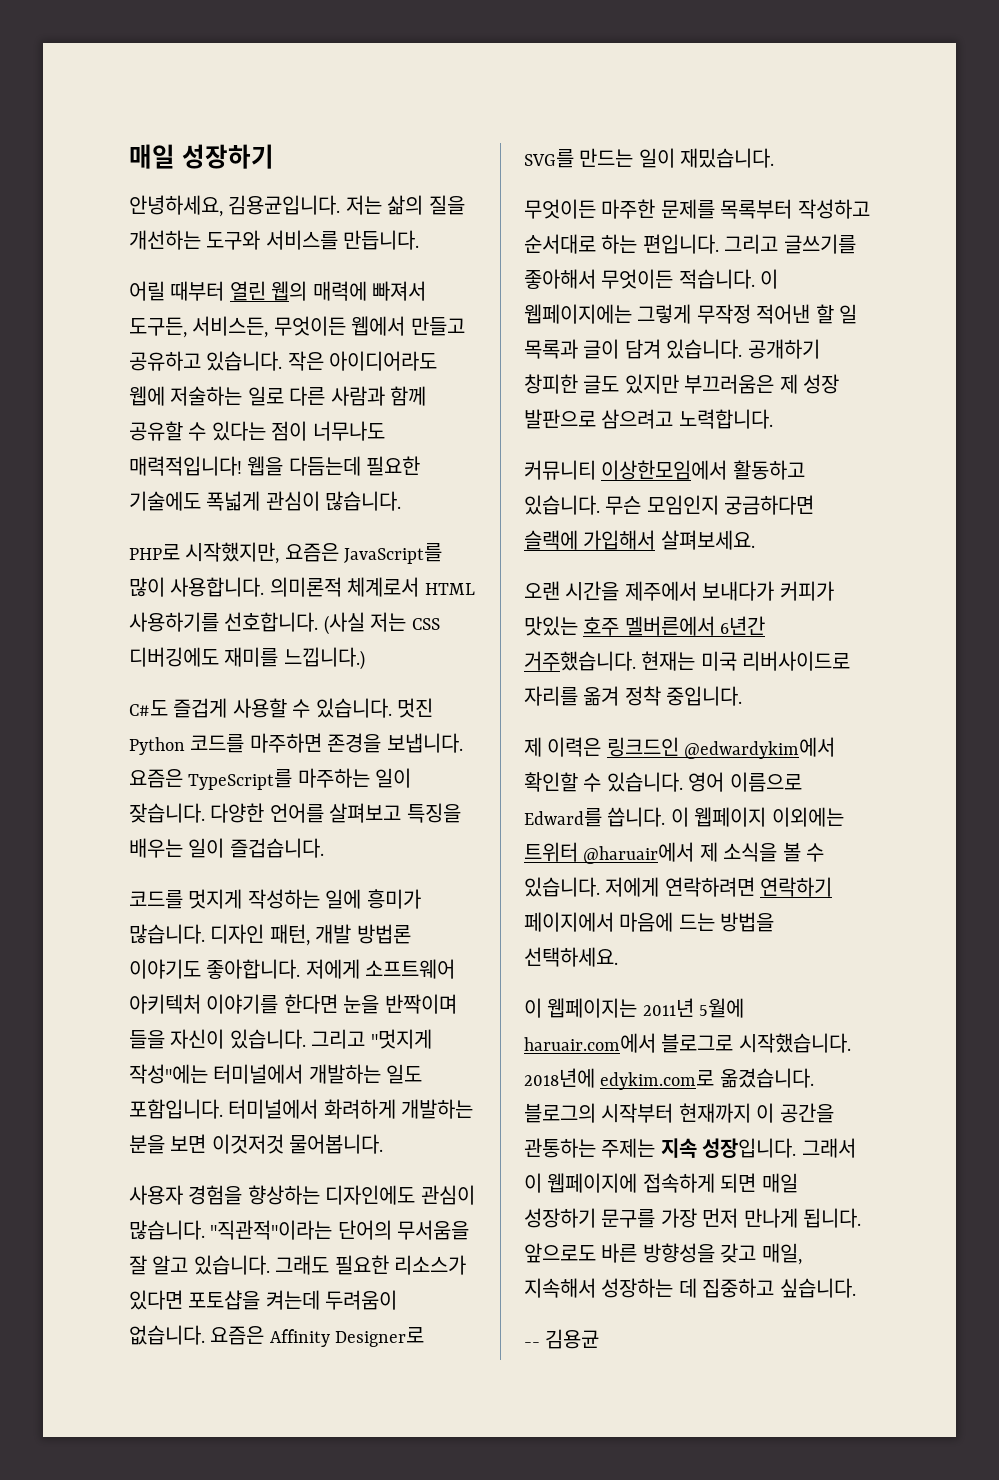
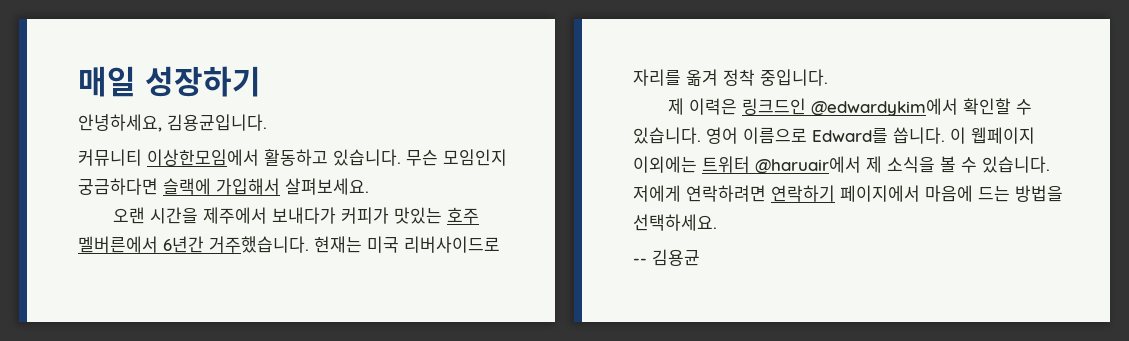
[345,195,465,215] [129,230,420,250] [129,281,426,301] [129,316,465,338] [129,351,438,371] [129,386,426,406] [129,421,385,441] [129,456,421,476] [129,491,402,511] [129,542,443,564] [129,577,475,597] [129,612,440,635] [129,647,365,670] [129,698,433,718] [129,733,463,755] [129,768,412,790] [129,803,461,823] [129,838,324,858] [129,889,421,909] [129,924,411,946] [129,959,456,979] [129,994,457,1014] [129,1029,432,1049] [129,1064,423,1084] [129,1099,474,1119] [129,1134,384,1154] [129,1185,475,1205] [129,1220,470,1240] [129,1255,466,1275] [129,1290,398,1310] [129,1325,425,1347] [524,148,775,168] [524,199,870,219] [524,234,856,254] [524,269,779,289] [524,304,857,324] [524,339,820,359] [524,374,839,394] [524,409,773,429] 저는 삶의 질을 개선하는 도구와 서비스를 만듭니다. // 어릴 때부터 열린 웹의 매력에 빠져서 도구든, 서비스든, 무엇이든 웹에서 만들고 공유하고 있습니다. 작은 아이디어라도 웹에 저술하는 일로 다른 사람과 함께 공유할 수 있다는 점이 너무나도 매력적입니다! 웹을 다듬는데 필요한 기술에도 폭넓게 관심이 많습니다. // PHP로 시작했지만, 요즘은 JavaScript를 많이 사용합니다. 의미론적 체계로서 HTML 사용하기를 선호합니다. (사실 저는 CSS 디버깅에도 재미를 느낍니다.) // C#도 즐겁게 사용할 수 있습니다. 멋진 Python 코드를 마주하면 존경을 보냅니다. 요즘은 TypeScript를 마주하는 일이 잦습니다. 다양한 언어를 살펴보고 특징을 배우는 일이 즐겁습니다. // 코드를 멋지게 작성하는 일에 흥미가 많습니다. 디자인 패턴, 개발 방법론 이야기도 좋아합니다. 저에게 소프트웨어 아키텍처 이야기를 한다면 눈을 반짝이며 들을 자신이 있습니다. 그리고 "멋지게 작성"에는 터미널에서 개발하는 일도 포함입니다. 터미널에서 화려하게 개발하는 분을 보면 이것저것 물어봅니다. // 사용자 경험을 향상하는 디자인에도 관심이 많습니다. "직관적"이라는 단어의 무서움을 잘 알고 있습니다. 그래도 필요한 리소스가 있다면 포토샵을 켜는데 두려움이 없습니다. 요즘은 Affinity Designer로 SVG를 만드는 일이 재밌습니다. // 무엇이든 마주한 문제를 목록부터 작성하고 순서대로 하는 편입니다. 그리고 글쓰기를 좋아해서 무엇이든 적습니다. 이 웹페이지에는 그렇게 무작정 적어낸 할 일 목록과 글이 담겨 있습니다. 공개하기 창피한 글도 있지만 부끄러움은 제 성장 발판으로 삼으려고 노력합니다. -> (267, 122) none
[524,998,745,1018] [524,1033,851,1053] [524,1068,814,1090] [524,1103,834,1123] [524,1138,856,1158] [524,1173,798,1193] [524,1208,861,1228] [524,1243,802,1265] [524,1278,856,1298] // 이 웹페이지는 2011년 5월에 haruair.com에서 블로그로 시작했습니다. 2018년에 edykim.com로 옮겼습니다. 블로그의 시작부터 현재까지 이 공간을 관통하는 주제는 지속 성장입니다. 그래서 이 웹페이지에 접속하게 되면 매일 성장하기 문구를 가장 먼저 만나게 됩니다. 앞으로도 바른 방향성을 갖고 매일, 지속해서 성장하는 데 집중하고 싶습니다. -> (717, 222) none

